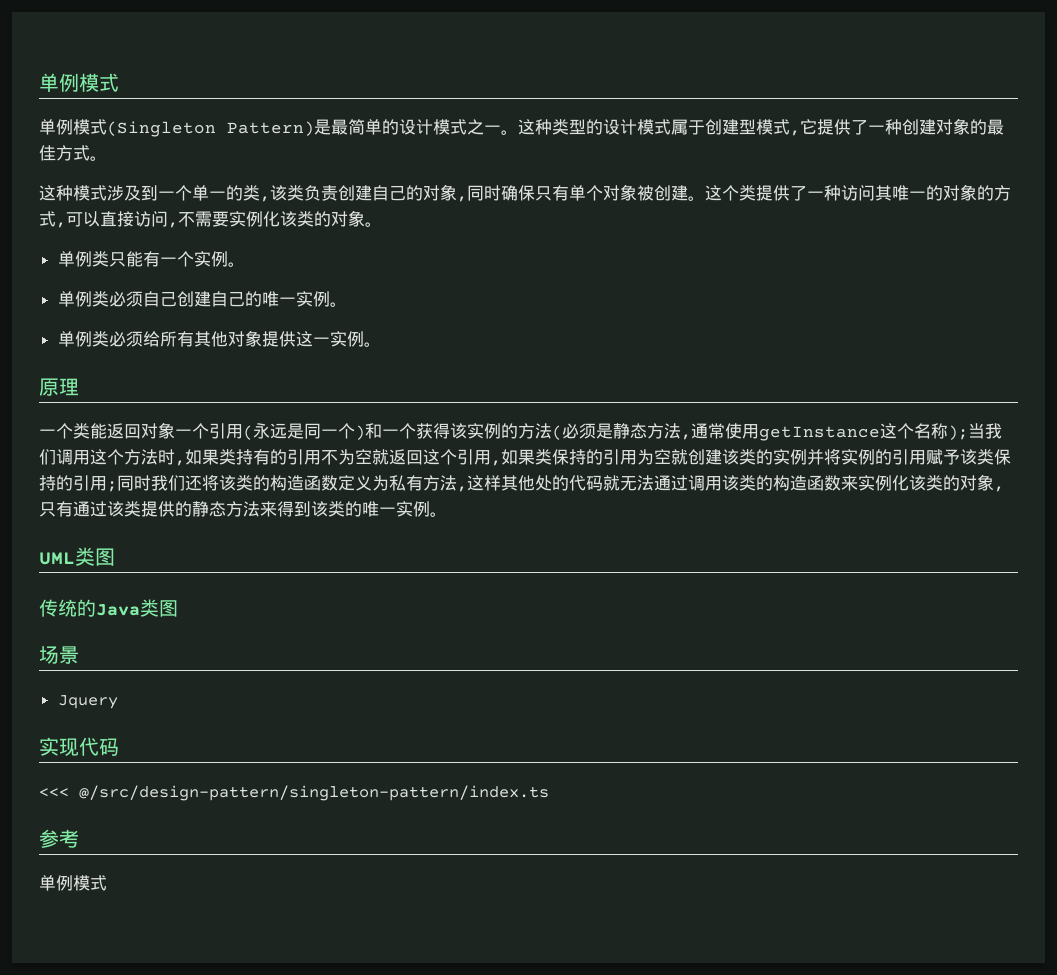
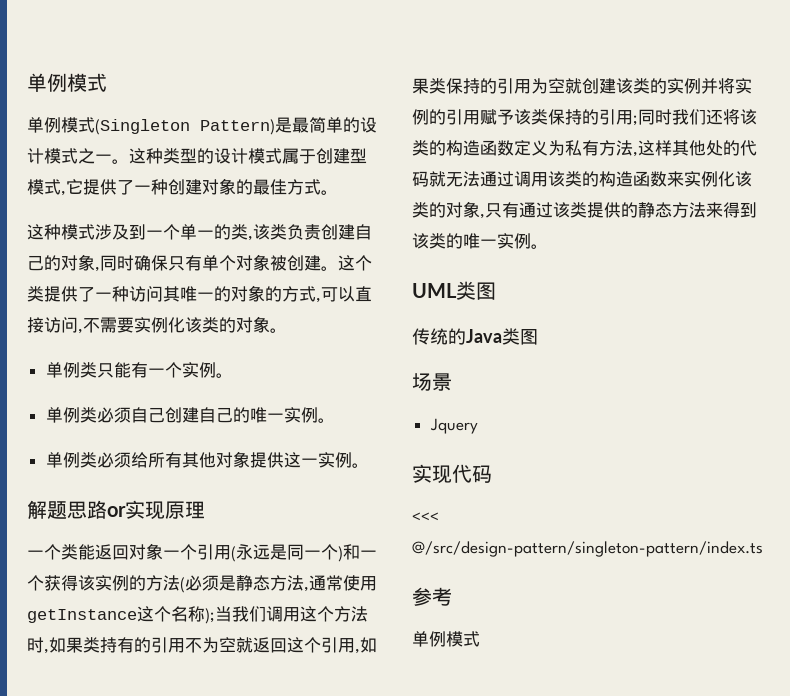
(381, 344) none -> [27,500,165,520] 解题思路or实现

